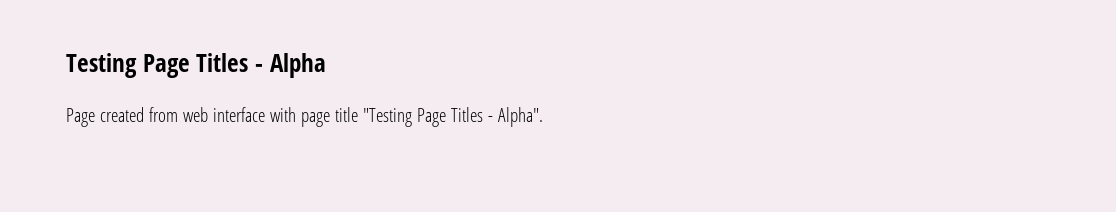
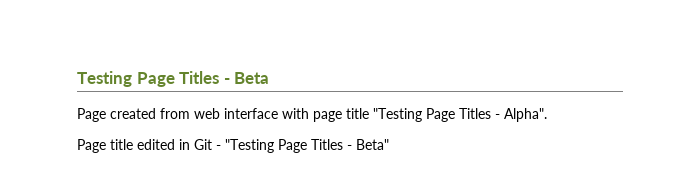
[269,53,326,78] Alpha -> [234,72,270,84] Beta
(543, 117) none -> [77,139,389,153] // Page title edited in Git - "Testing Page Titles - Beta"

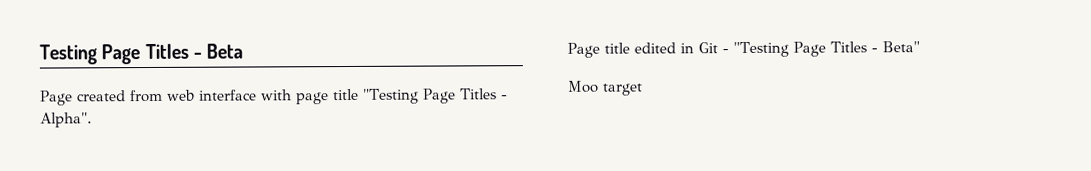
(389, 144) none -> [567,80,643,96] // Moo target

